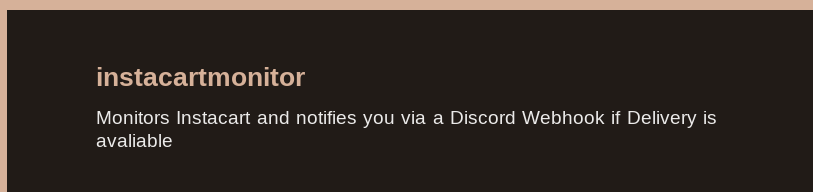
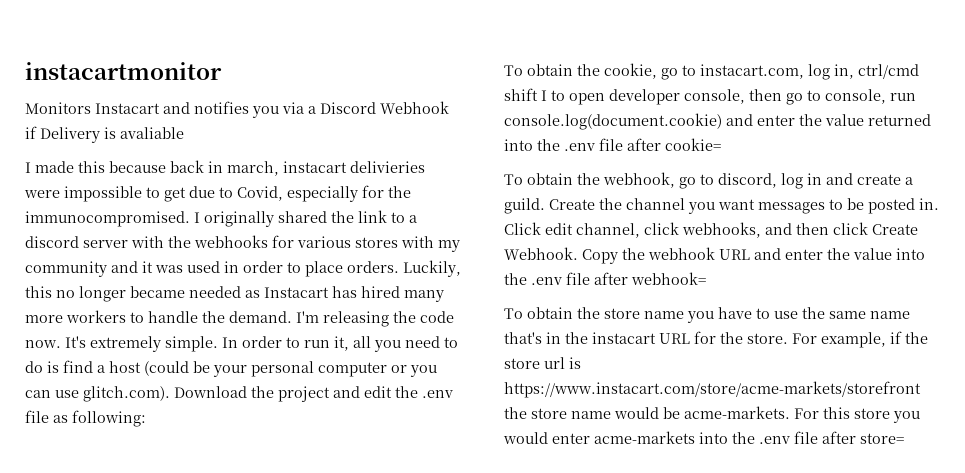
(173, 140) none -> [25,160,425,176] [24,185,411,202] [25,210,417,227] [25,235,460,252] [25,260,461,277] [25,286,444,302] [25,310,454,327] [25,336,458,352] [25,360,437,377] [25,386,453,402] [25,410,146,427] [504,63,919,80] [504,88,916,105] [504,113,931,130] [504,138,721,151] [504,172,913,189] [504,198,939,214] [504,222,918,238] [504,247,925,264] [504,272,706,285] [504,307,910,323] [504,331,928,348] [504,357,581,369] [504,381,921,398] [504,406,920,423] [503,431,904,444] // I made this because back in march, instacart delivieries were impossible to get due to Covid, especially for the immunocompromised. I originally shared the link to a discord server with the webhooks for various stores with my community and it was used in order to place orders. Luckily, this no longer became needed as Instacart has hired many more workers to handle the demand. I'm releasing the code now. It's extremely simple. In order to run it, all you need to do is find a host (could be your personal computer or you can use glitch.com). Download the project and edit the .env file as following: // To obtain the cookie, go to instacart.com, log in, ctrl/cmd shift I to open developer console, then go to console, run console.log(document.cookie) and enter the value returned into the .env file after cookie= // To obtain the webhook, go to discord, log in and create a guild. Create the channel you want messages to be posted in. Click edit channel, click webhooks, and then click Create Webhook. Copy the webhook URL and enter the value into the .env file after webhook= // To obtain the store name you have to use the same name that's in the instacart URL for the store. For example, if the store url is https://www.instacart.com/store/acme-markets/storefront the store name would be acme-markets. For this store you would enter acme-markets into the .env file after store=

